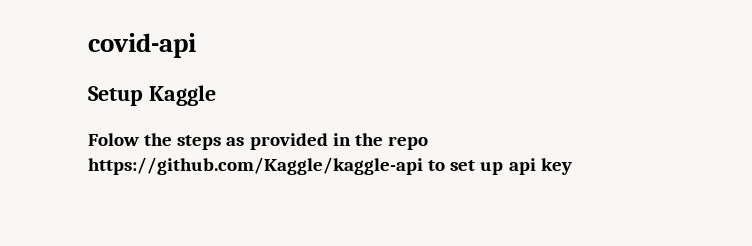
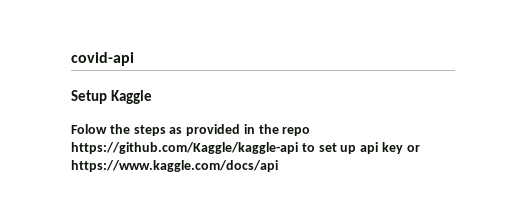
(572, 166) none -> [406,145,420,152] [71,160,278,172] or https://www.kaggle.com/docs/api

